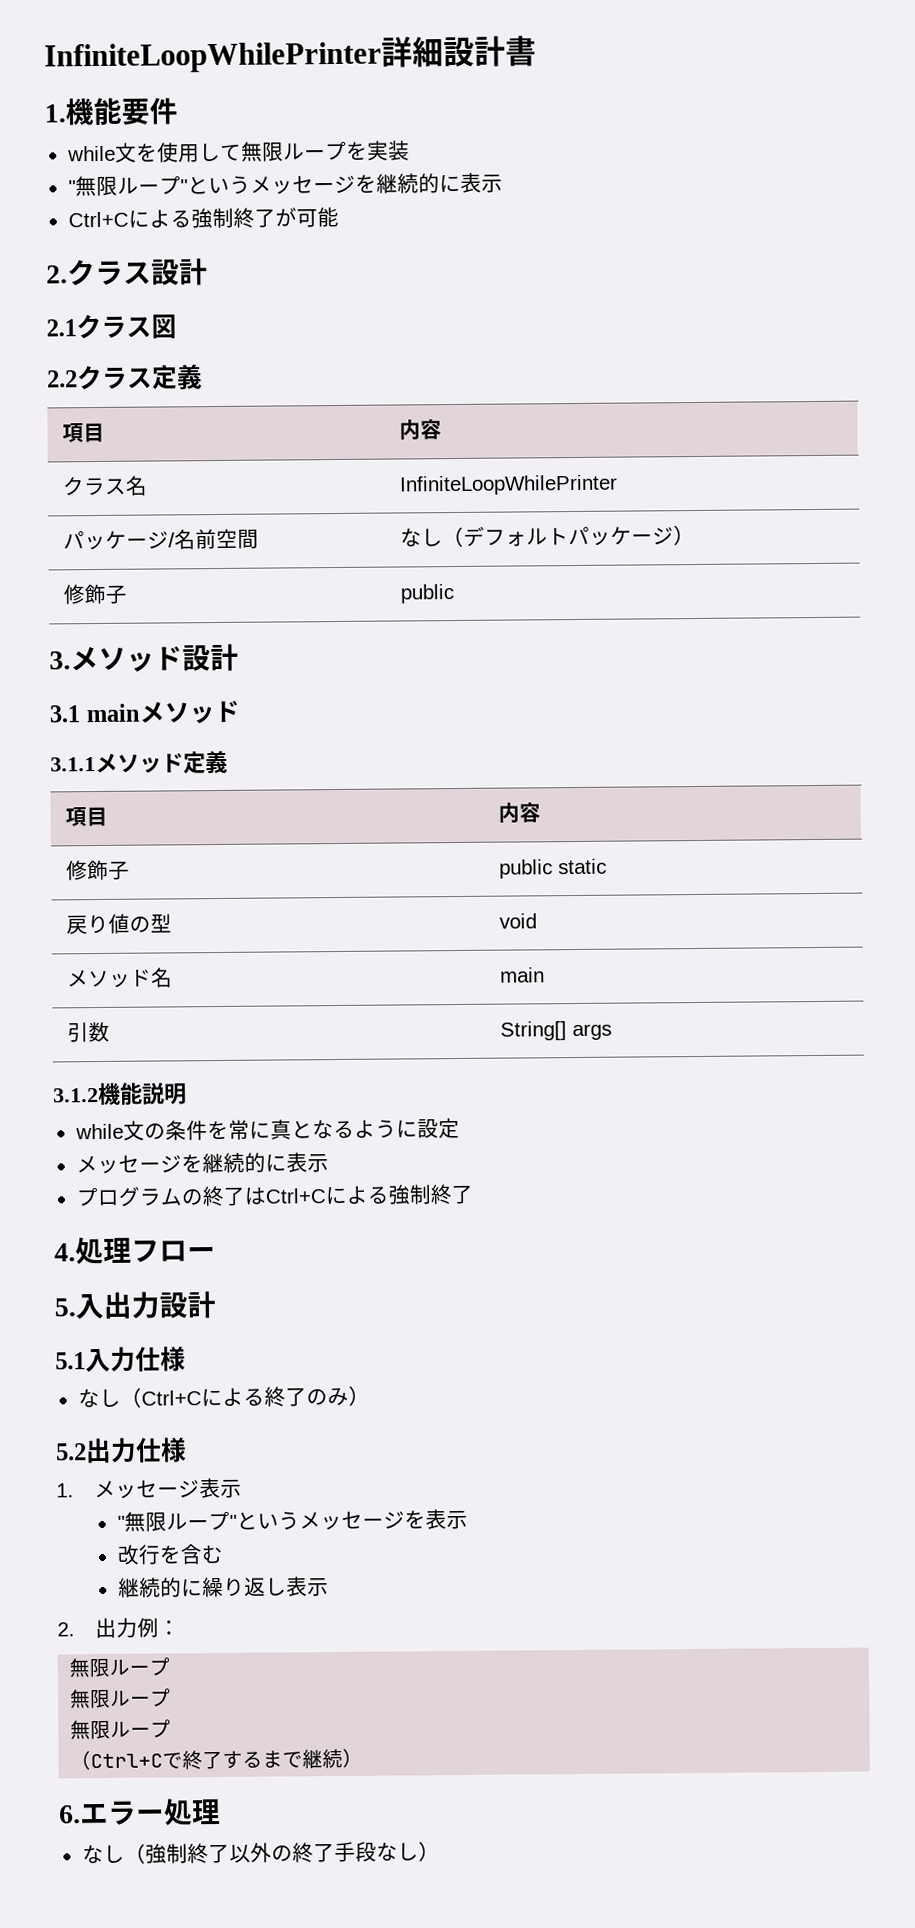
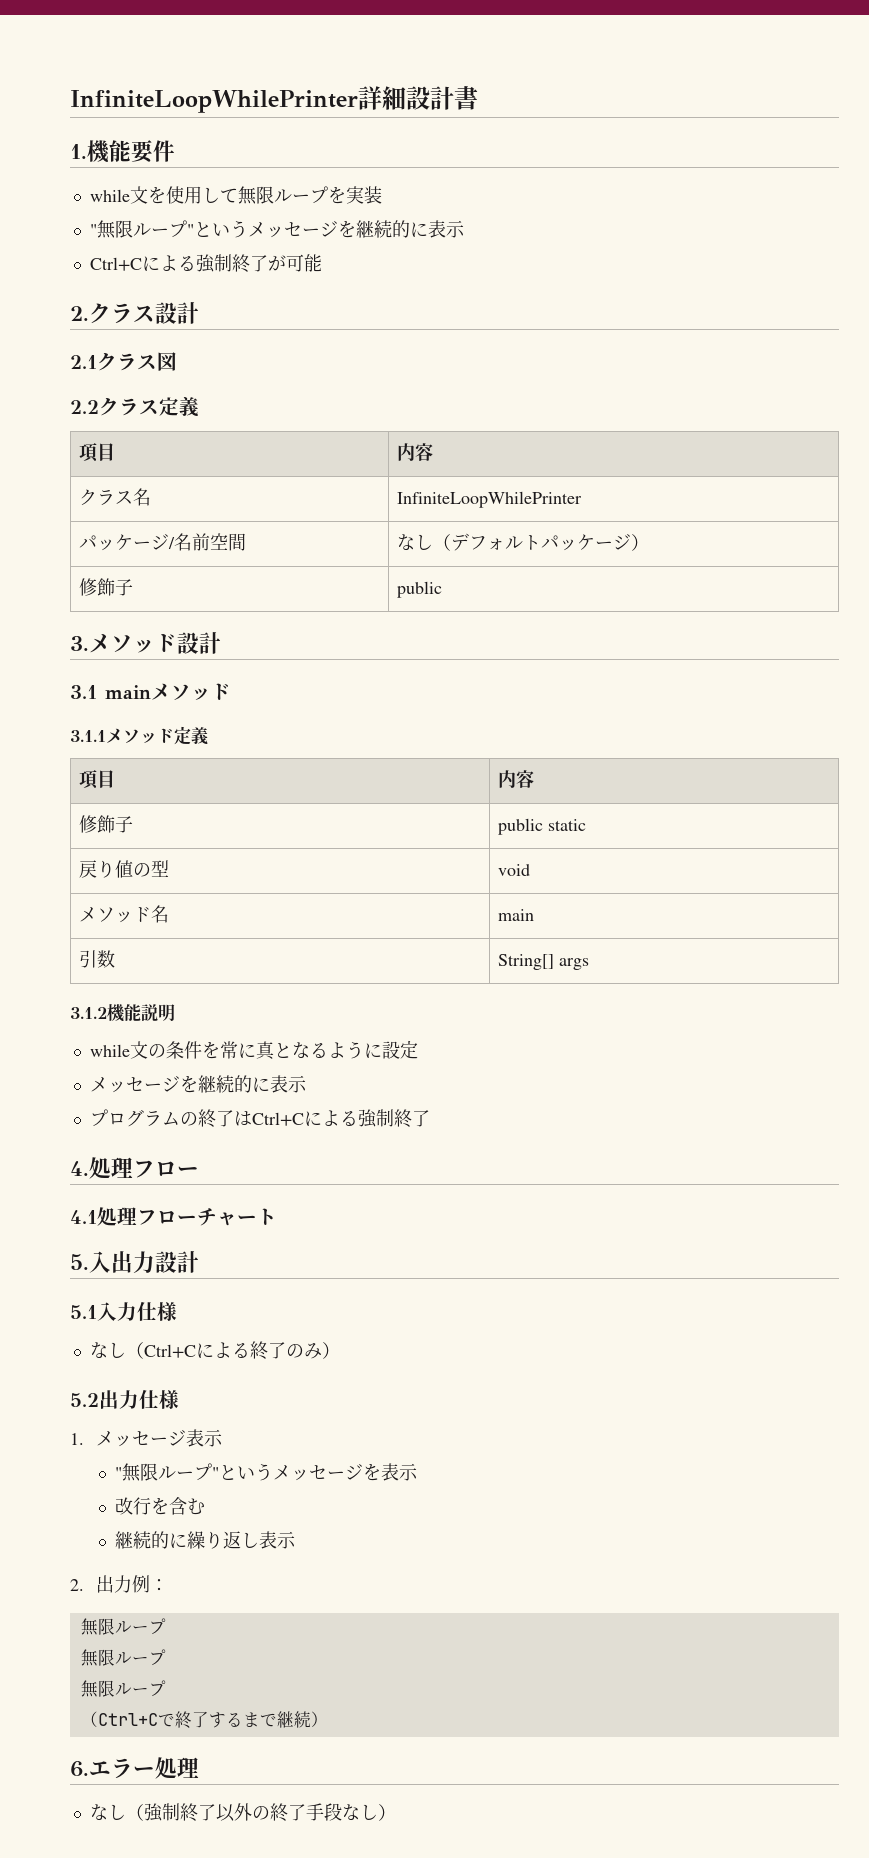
(216, 1253) none -> [70,1207,277,1226] // 4.1処理フローチャート

